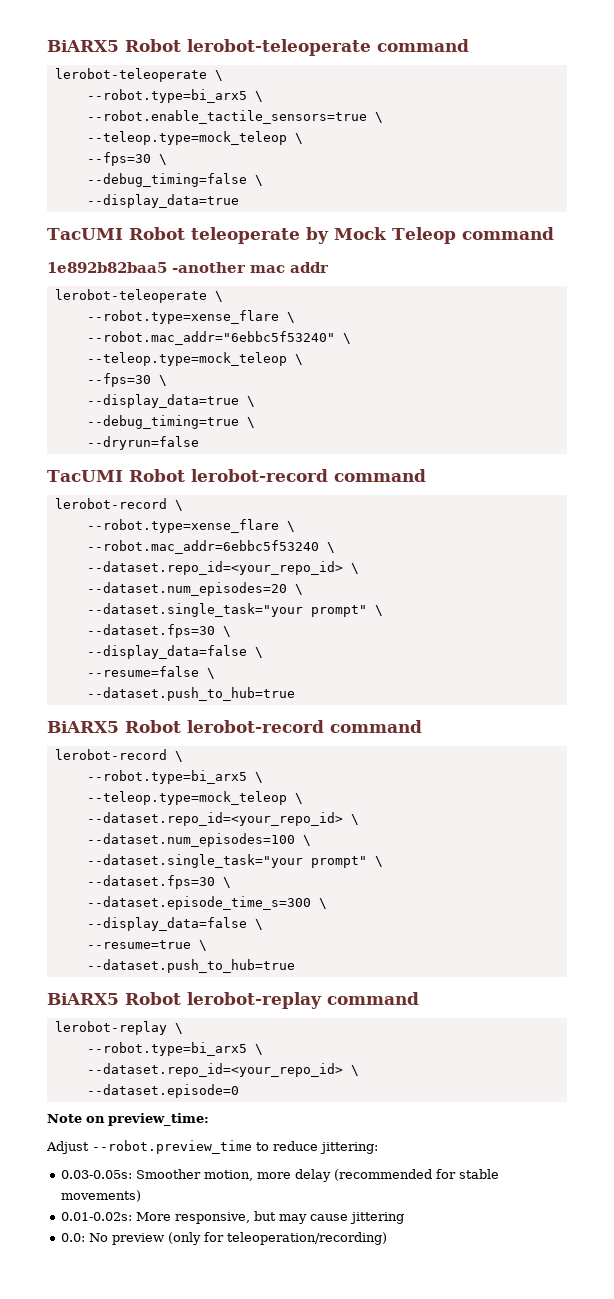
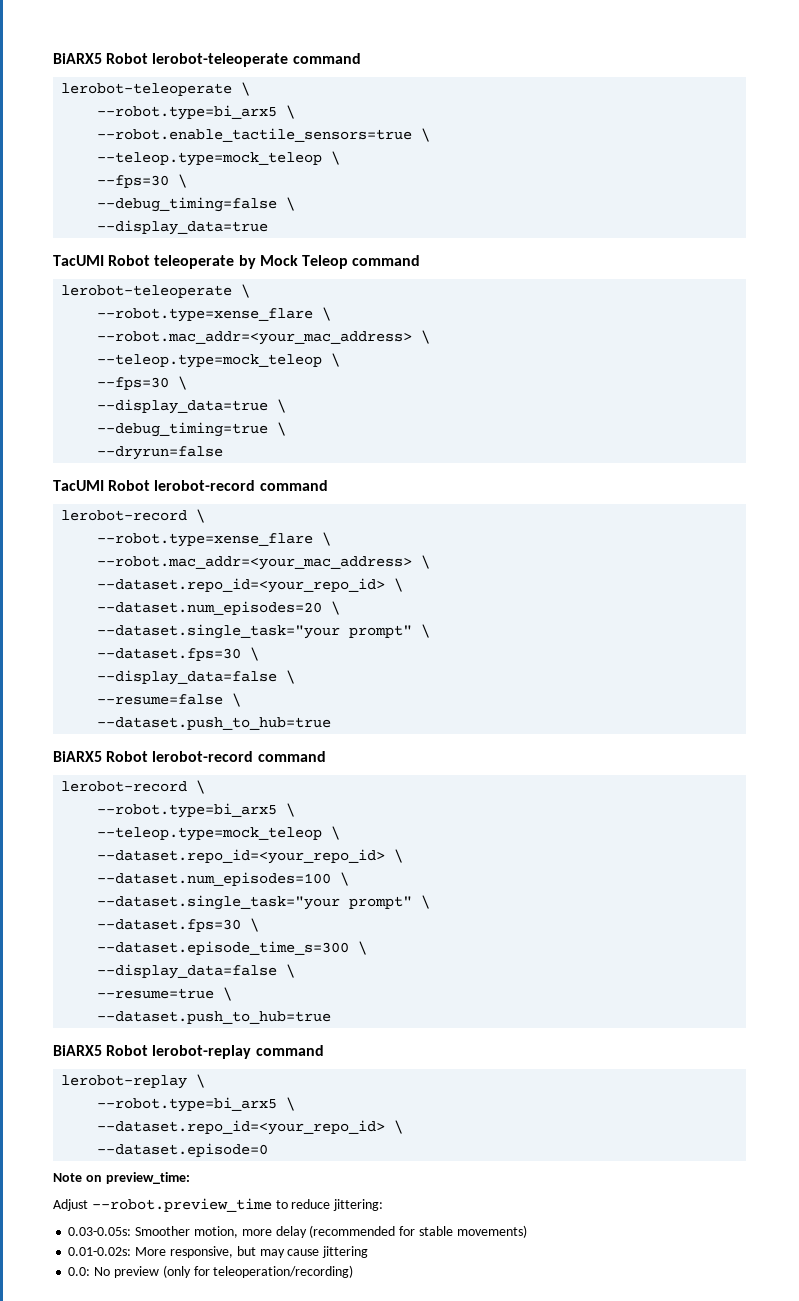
[47,262,329,273] // 1e892b82baa5 -another mac addr -> (421, 260) none
[86,331,335,345] --robot.mac_addr="6ebbc5f53240" -> [97,331,413,345] --robot.mac_addr=<your_mac_address>
[86,540,319,554] --robot.mac_addr=6ebbc5f53240 -> [97,556,413,570] --robot.mac_addr=<your_mac_address>

